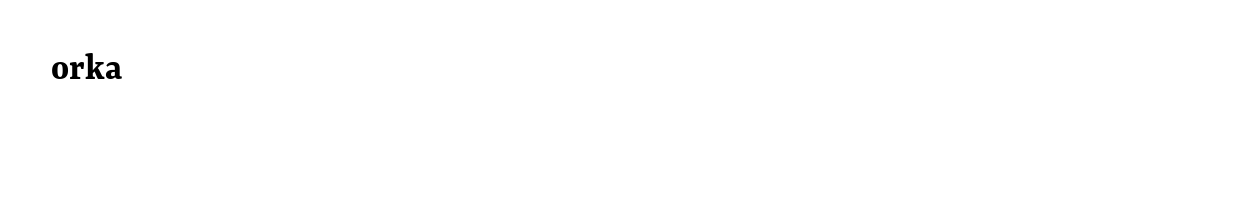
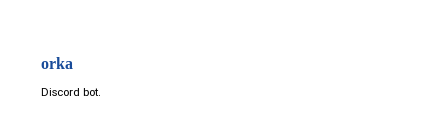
(122, 66) none -> [41,88,102,96] // Discord bot.

